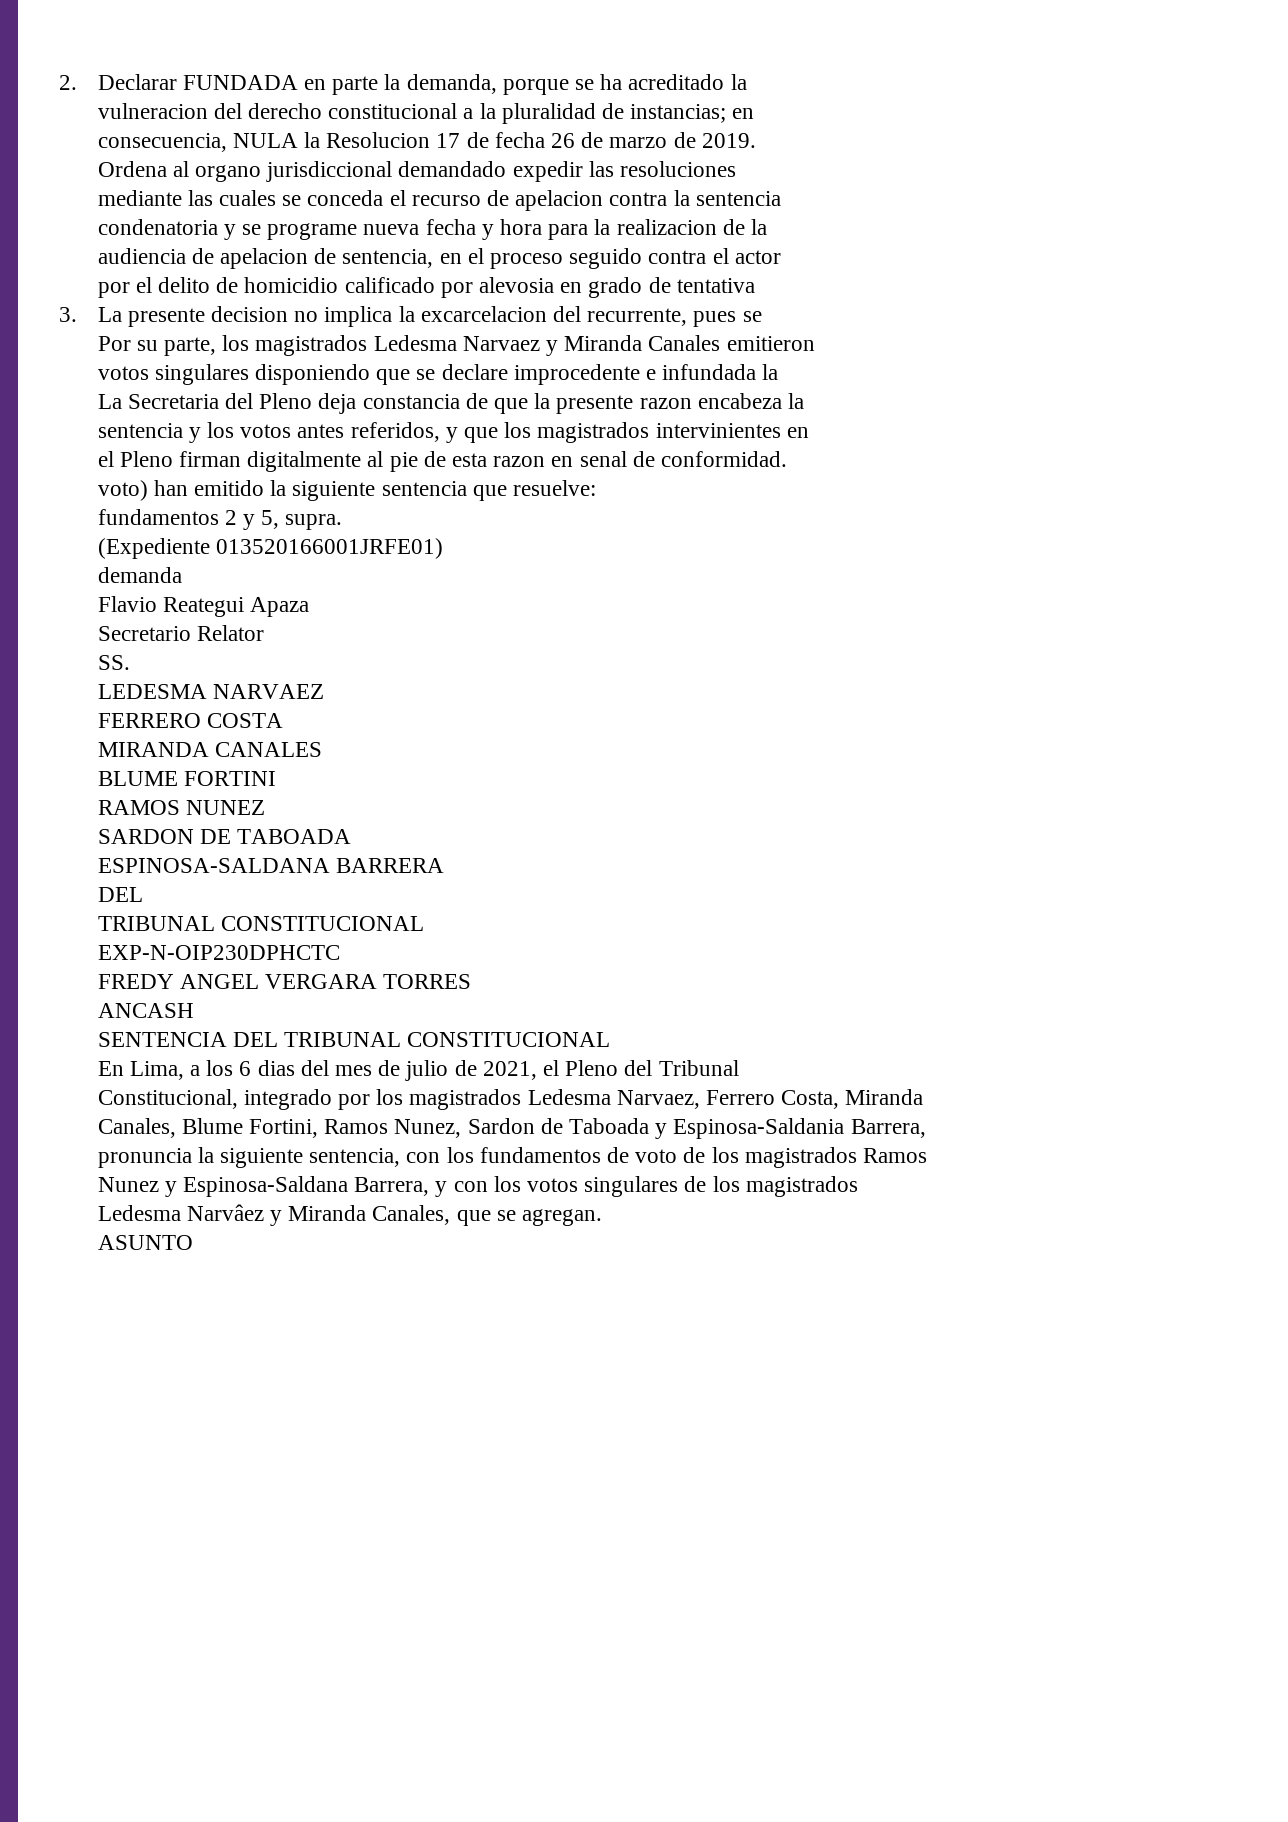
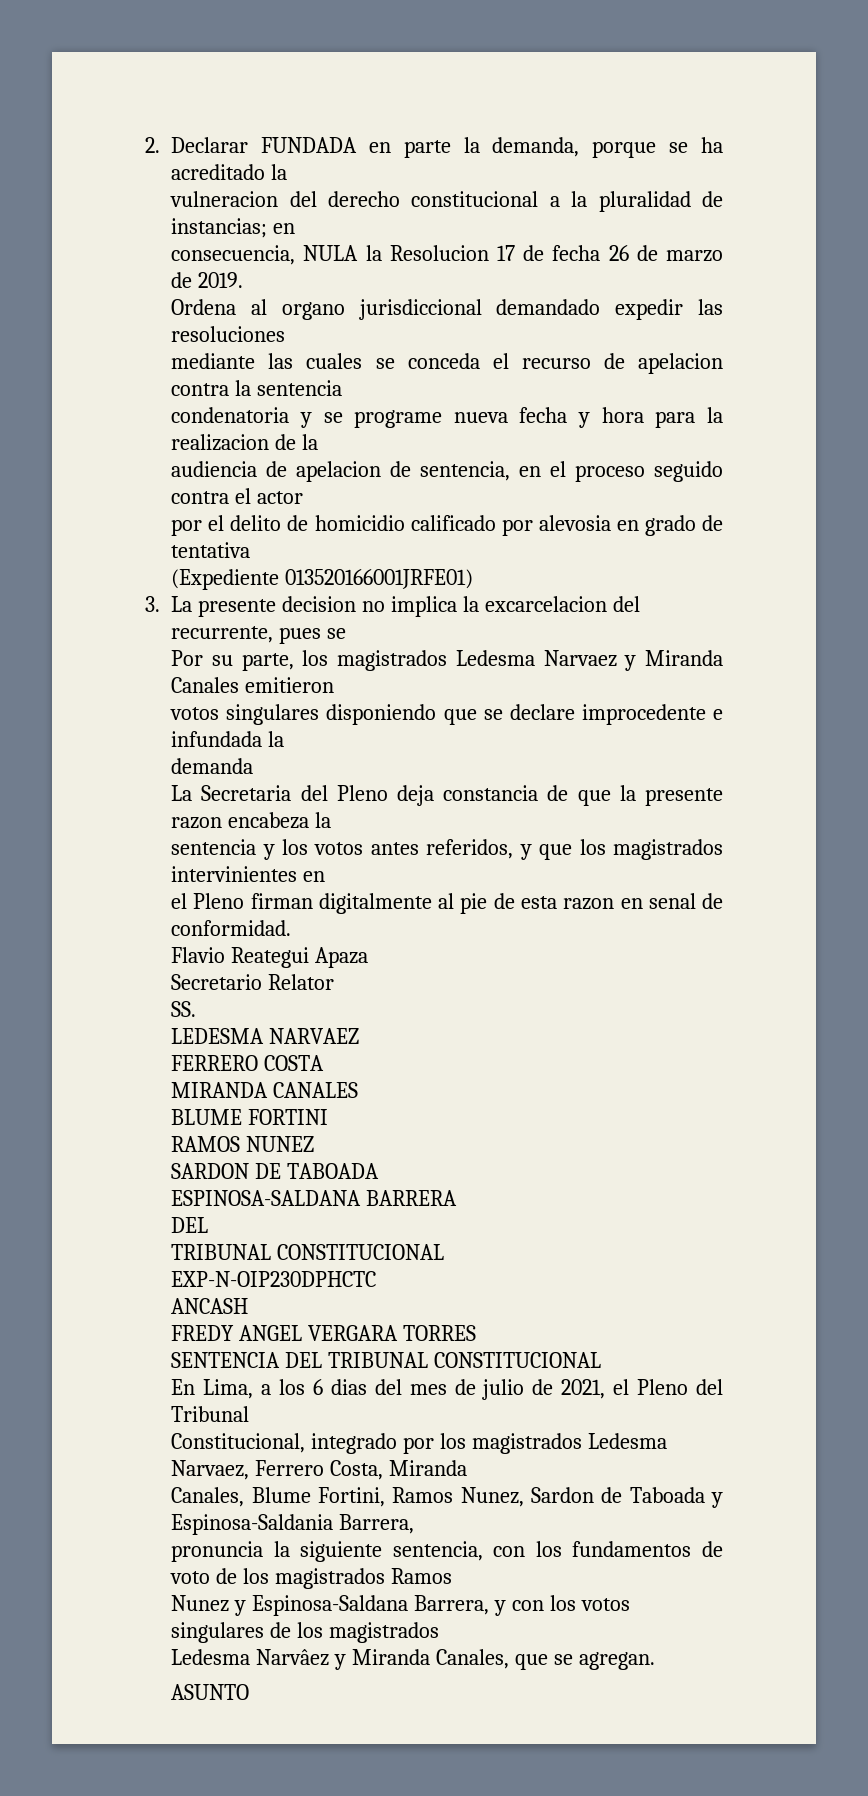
(755, 285) none -> [171,569,474,590] // (Expediente 013520166001JRFE01)
(779, 372) none -> [171,758,254,774] // demanda
[97,480,596,501] [97,509,343,530] [97,538,443,559] [97,567,182,583] // voto) han emitido la siguiente sentencia que resuelve: // fundamentos 2 y 5, supra. // (Expediente 013520166001JRFE01) // demanda -> (292, 928) none
(340, 952) none -> [171,1298,249,1314] // ANCASH
[97,1003,194,1018] // ANCASH -> (477, 1333) none

